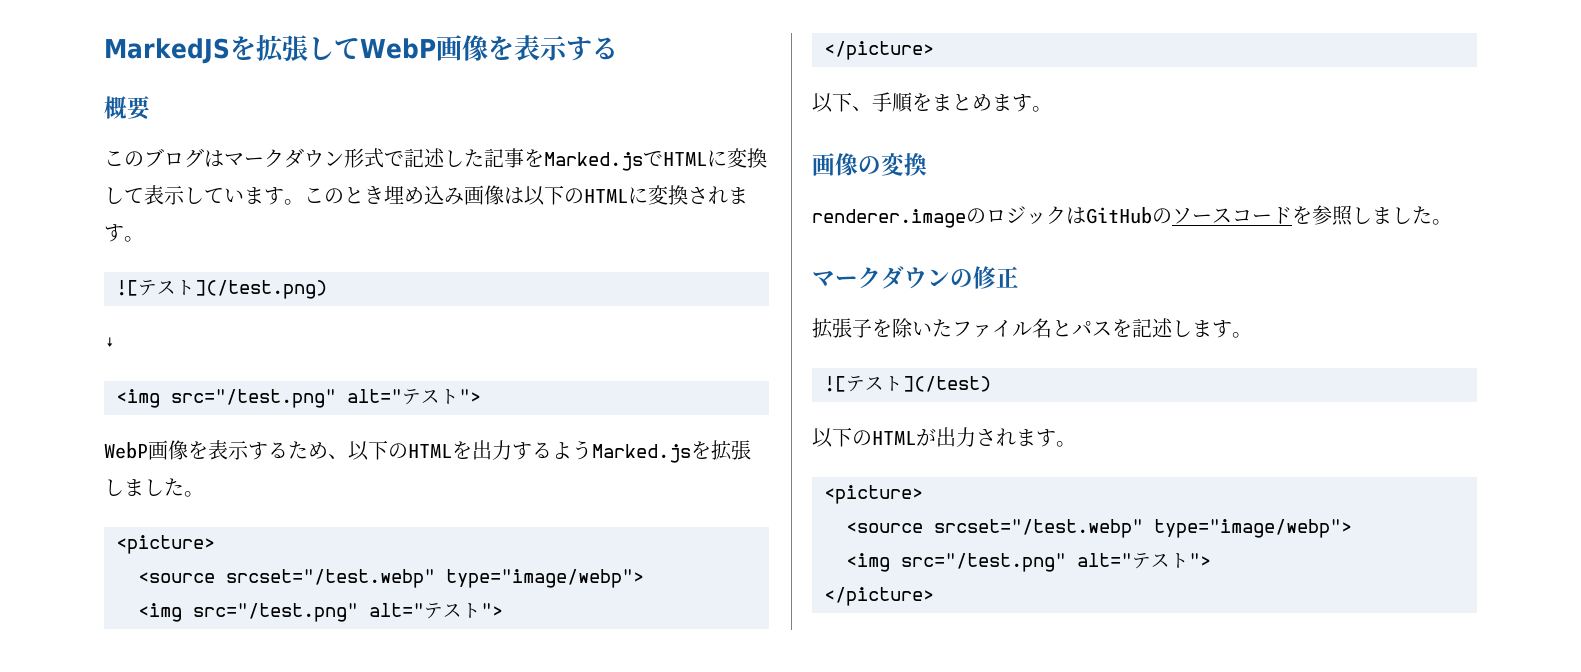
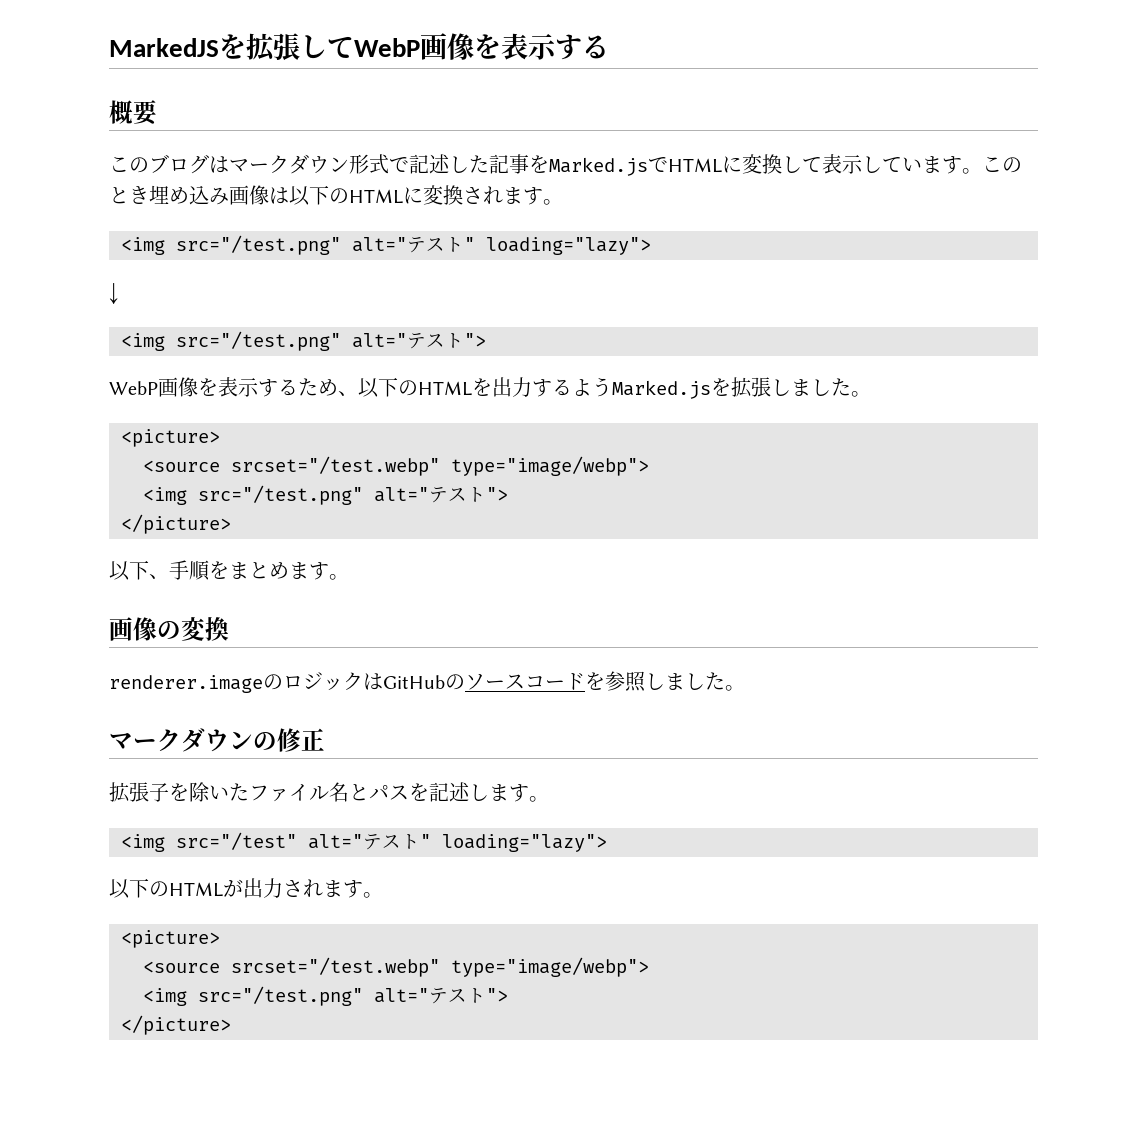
[116,280,327,299] ![テスト](/test.png) -> [121,235,651,255] <img src="/test.png" alt="テスト" loading="lazy">
[824,376,991,392] ![テスト](/test) -> [121,832,607,852] <img src="/test" alt="テスト" loading="lazy">

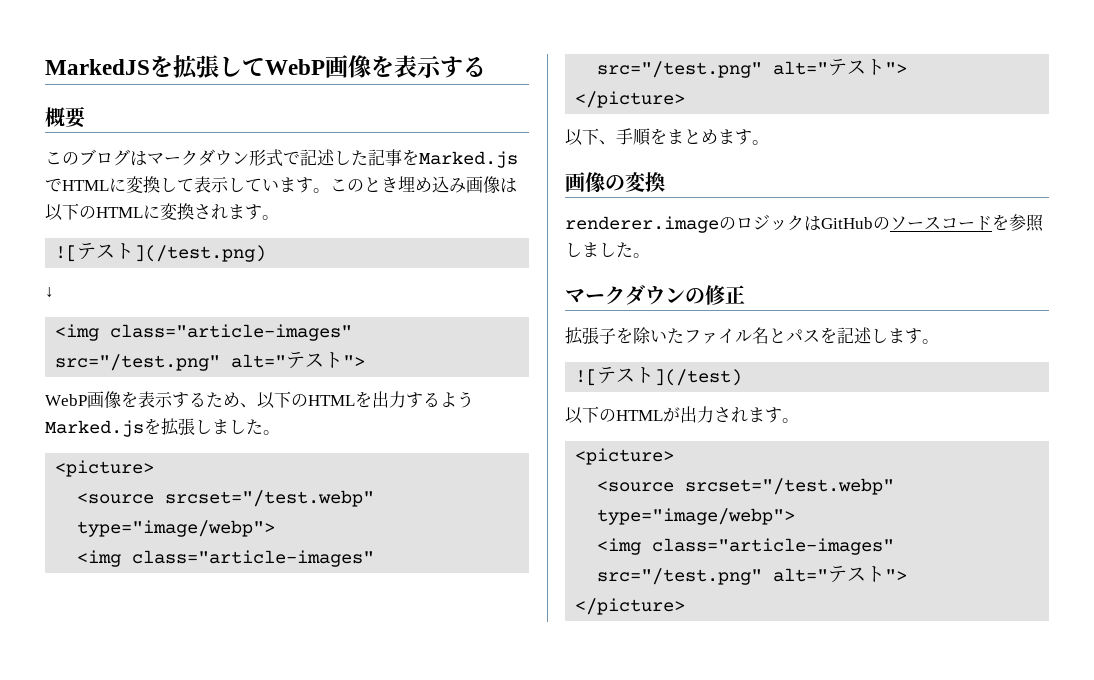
[121,235,651,255] <img src="/test.png" alt="テスト" loading="lazy"> -> [55,243,267,262] ![テスト](/test.png)
(165, 342) none -> [110,324,353,341] class="article-images"
(187, 496) none -> [132,550,375,567] class="article-images"
[121,832,607,852] <img src="/test" alt="テスト" loading="lazy"> -> [575,367,743,386] ![テスト](/test)
(187, 997) none -> [652,538,895,555] class="article-images"

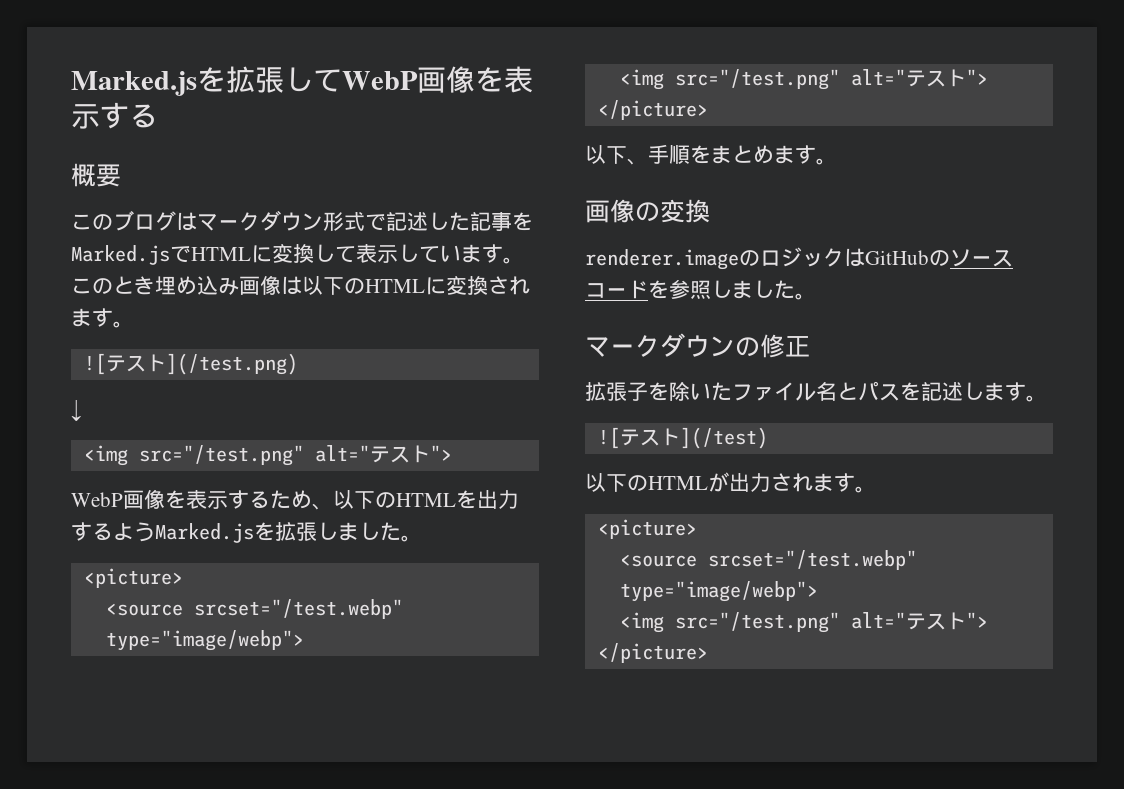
[45,59,150,75] MarkedJS -> [71,71,197,96] Marked.js
[110,324,353,341] class="article-images" -> (128, 455) none
[132,550,375,567] class="article-images" -> (664, 79) none
[652,538,895,555] class="article-images" -> (664, 622) none

